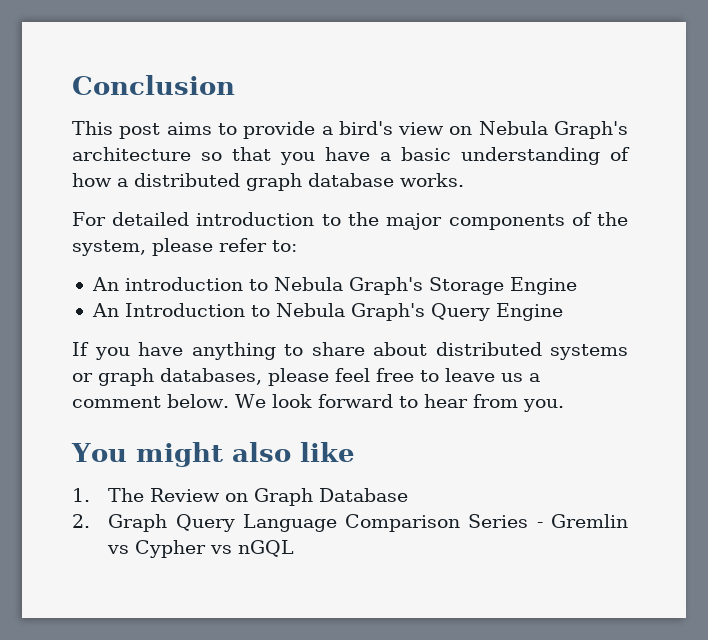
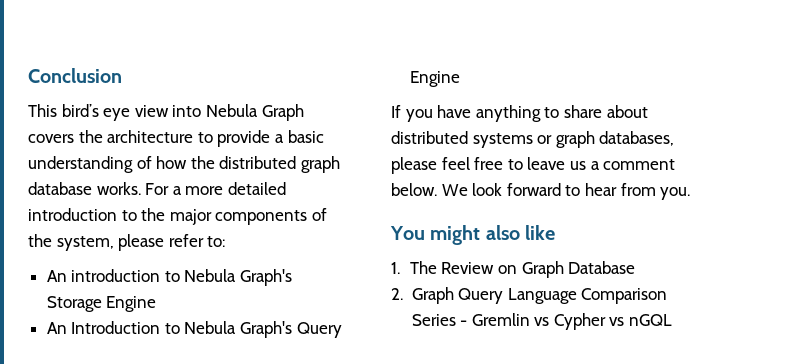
[119,121,628,139] [72,147,370,165] post aims to provide a bird's view on Nebula Graph's architecture so that you have -> [61,104,304,121] [28,130,271,147] bird’s eye view into Nebula Graph covers the architecture to provide
[117,178,128,187] a -> [190,156,215,169] the
[72,212,106,226] // For -> [145,183,224,195] For a more

